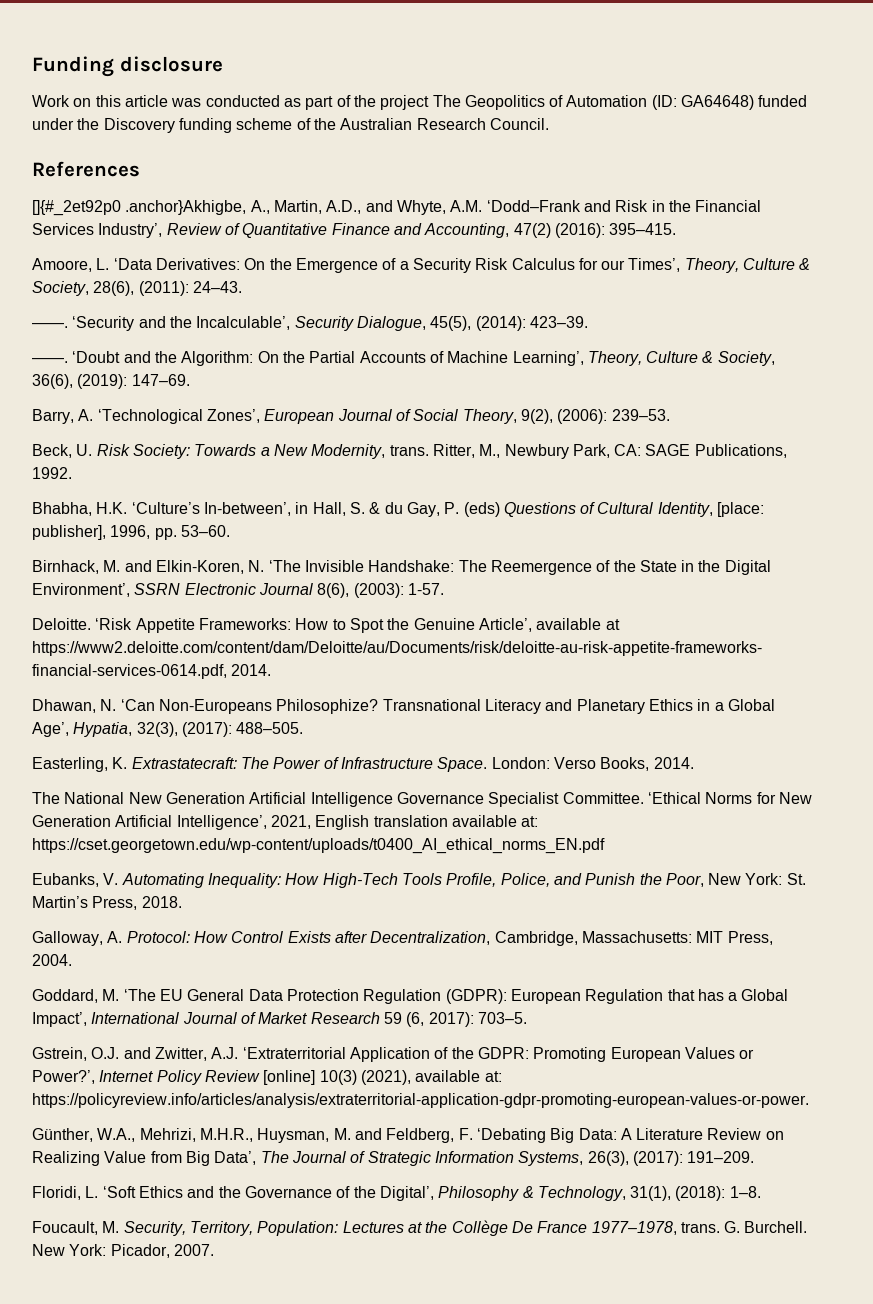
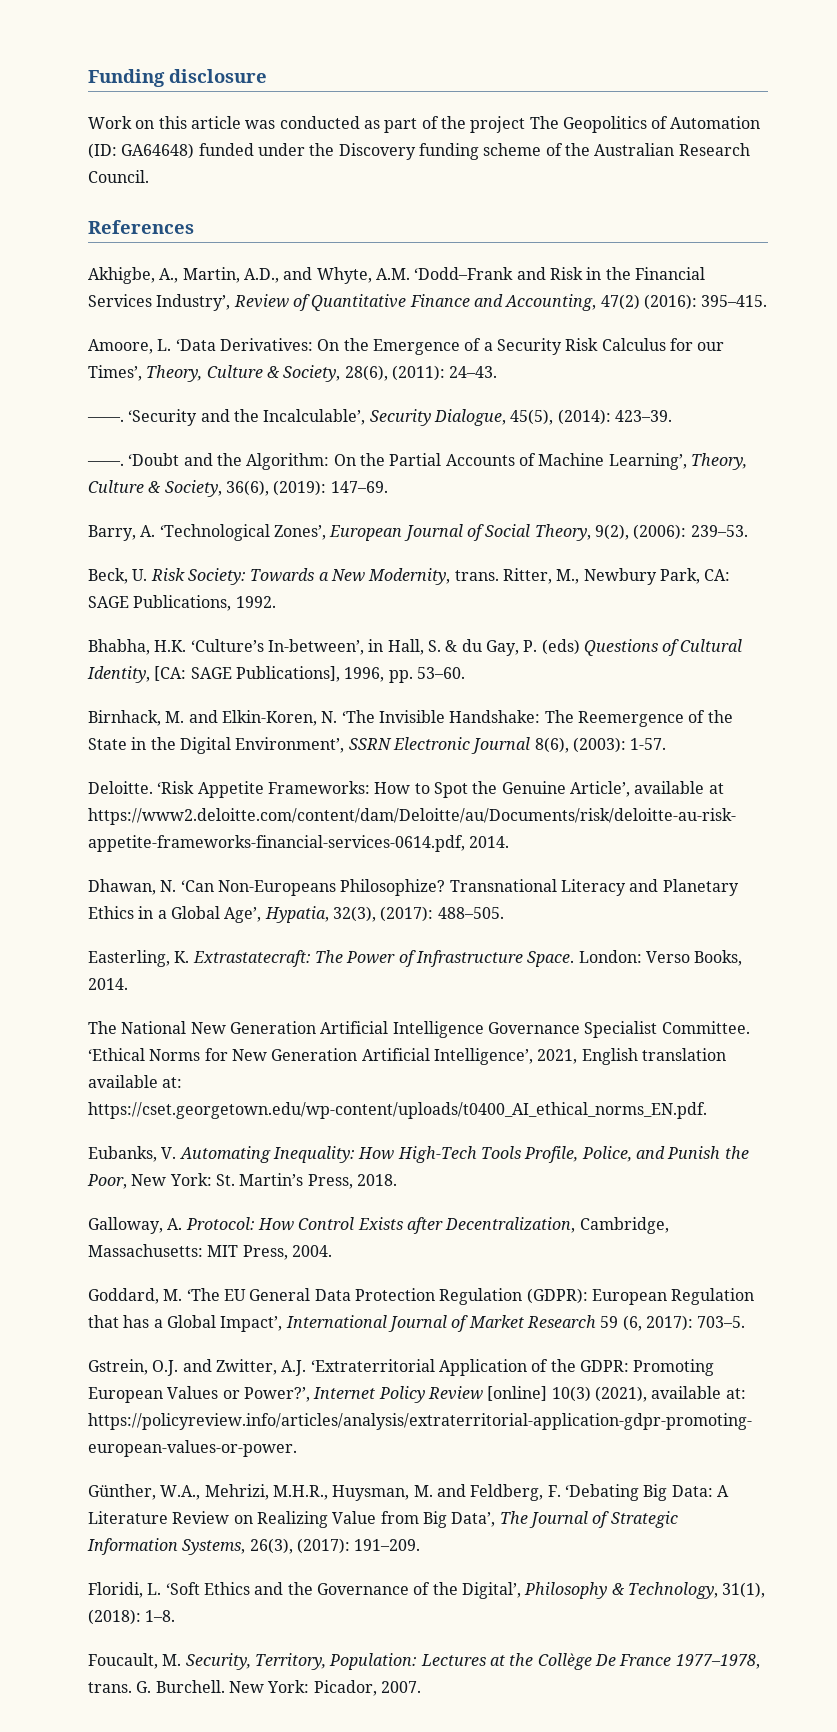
[32,200,247,216] []{#_2et92p0 .anchor}Akhigbe, -> [88,267,155,284] Akhigbe,
[717,502,765,517] [32,525,106,540] [place: publisher], -> [154,666,340,682] [CA: SAGE Publications],
[32,838,605,854] https://cset.georgetown.edu/wp-content/uploads/t0400_AI_ethical_norms_EN.pdf -> [88,1102,707,1119] https://cset.georgetown.edu/wp-content/uploads/t0400_AI_ethical_norms_EN.pdf.

